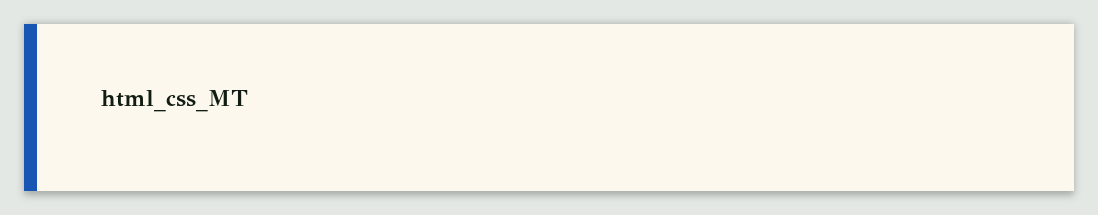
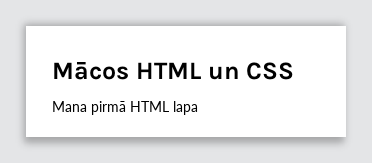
[101,90,248,112] html_css_MT -> [52,62,295,80] [52,101,198,115] Mācos HTML un CSS // Mana pirmā HTML lapa

